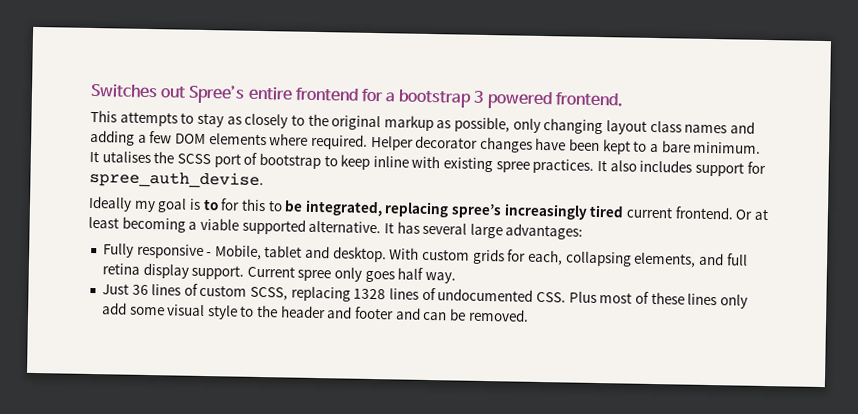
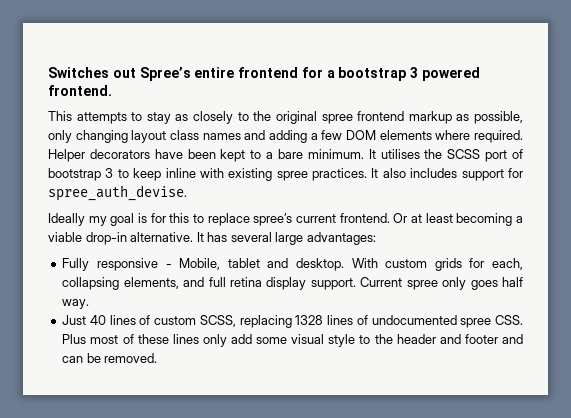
(382, 123) none -> [321,111,405,124] spree frontend
[415,135,533,153] decorator changes -> [89,149,150,159] decorators
[101,151,151,164] utalises -> [380,149,420,159] utilises
(321, 161) none -> [105,168,114,178] 3
[202,198,219,211] to -> (147, 218) none
[284,199,625,220] be integrated, replacing spree’s increasingly tired -> [207,213,293,226] replace spree’s
[241,218,306,235] supported -> [85,232,127,245] drop-in
[131,284,149,296] 36 -> [90,315,107,325] 40
(534, 295) none -> [460,318,492,328] spree

